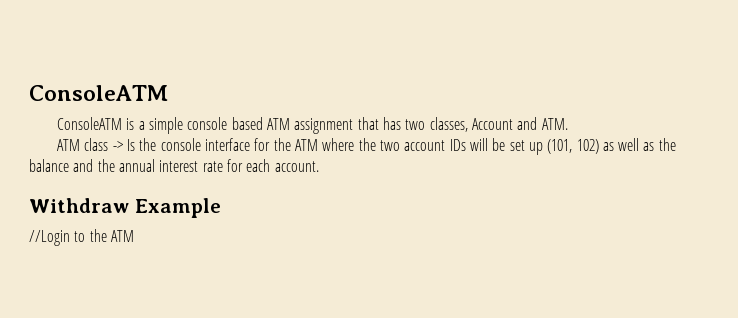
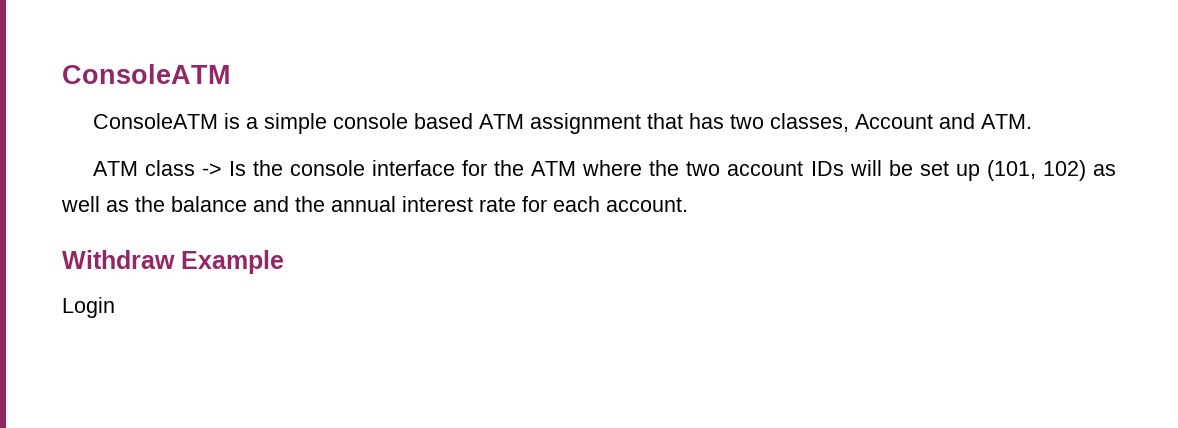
[29,229,134,246] //Login to the ATM -> [62,297,115,318] Login

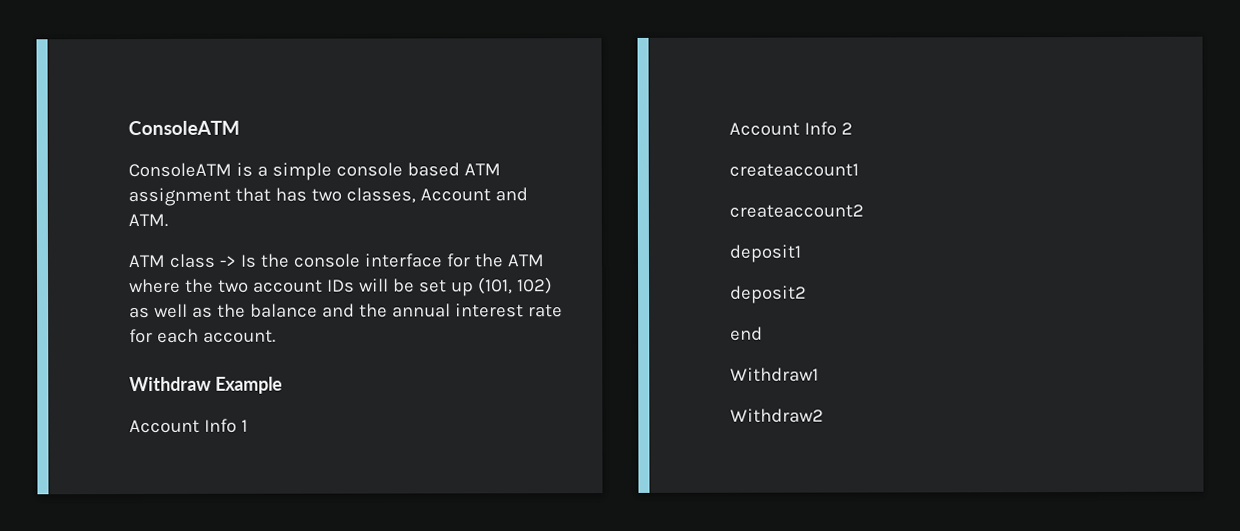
[62,297,115,318] Login -> [129,418,248,434] [729,121,853,136] [729,163,859,177] [729,204,864,218] [729,244,801,263] [730,285,807,304] [730,326,763,341] [730,367,819,382] [730,408,824,423] Account Info 1 // Account Info 2 // createaccount1 // createaccount2 // deposit1 // deposit2 // end // Withdraw1 // Withdraw2

